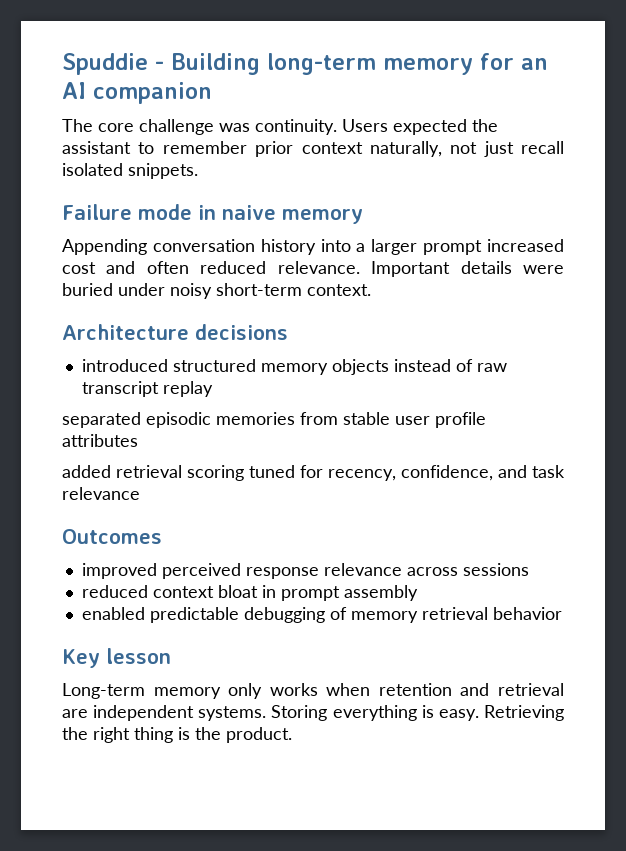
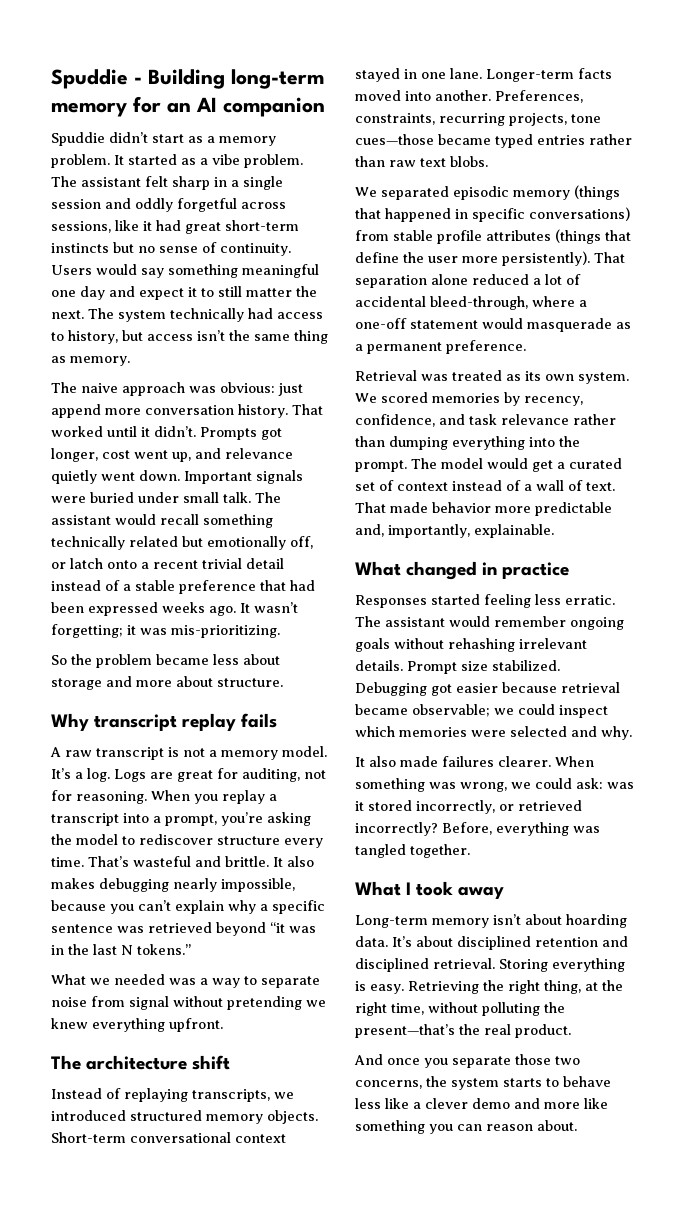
[62,119,498,135] [62,141,564,157] [62,163,198,179] [62,204,363,224] [62,239,564,255] [62,261,564,277] [62,283,371,299] [62,324,288,340] [81,359,507,375] [81,381,213,397] [62,412,295,428] The core challenge was continuity. Users expected the assistant to remember prior context naturally, not just recall isolated snippets. // Failure mode in naive memory // Appending conversation history into a larger prompt increased cost and often reduced relevance. Important details were buried under noisy short-term context. // Architecture decisions // introduced structured memory objects instead of raw transcript replay // separated episodic memories -> [51,132,276,146] [51,154,303,168] [51,176,283,190] [51,198,286,212] [51,220,299,234] [51,242,291,256] [51,264,319,278] [51,286,317,300] [51,308,323,322] [51,330,328,344] [51,356,130,366] [51,382,303,396] [51,404,323,418] [51,426,282,440] [51,448,293,462] [51,470,303,484] [51,492,281,503] [51,514,273,528] [51,536,313,550] [51,558,284,569] [51,580,315,594] [51,602,298,616] [51,624,280,638] [51,654,280,668] [51,676,283,690] [51,713,278,731] [50,746,327,760] [51,768,326,782] [51,790,277,804] [51,812,311,826] [51,834,323,848] [51,856,314,867] [51,878,295,892] [51,900,325,914] [51,922,316,936] [51,944,191,955] [51,974,320,988] [51,996,326,1010] [51,1018,223,1032] [51,1055,231,1070] [51,1088,294,1102] [51,1110,318,1124] [51,1132,286,1143] [355,68,612,82] [355,90,583,103] [355,113,601,126] [355,134,632,148] [355,156,488,167] [355,185,620,200] [355,207,630,222] Spuddie didn’t start as a memory problem. It started as a vibe problem. The assistant felt sharp in a single session and oddly forgetful across sessions, like it had great short-term instincts but no sense of continuity. Users would say something meaningful one day and expect it to still matter the next. The system technically had access to history, but access isn’t the same thing as memory. // The naive approach was obvious: just append more conversation history. That worked until it didn’t. Prompts got longer, cost went up, and relevance quietly went down. Important signals were buried under small talk. The assistant would recall something technically related but emotionally off, or latch onto a recent trivial detail instead of a stable preference that had been expressed weeks ago. It wasn’t forgetting; it was mis-prioritizing. // So the problem became less about storage and more about structure. // Why transcript replay fails // A raw transcript is not a memory model. It’s a log. Logs are great for auditing, not for reasoning. When you replay a transcript into a prompt, you’re asking the model to rediscover structure every time. That’s wasteful and brittle. It also makes debugging nearly impossible, because you can’t explain why a specific sentence was retrieved beyond “it was in the last N tokens.” // What we needed was a way to separate noise from signal without pretending we knew everything upfront. // The architecture shift // Instead of replaying transcripts, we introduced structured memory objects. Short-term conversational context stayed in one lane. Longer-term facts moved into another. Preferences, constraints, recurring projects, tone cues—those became typed entries rather than raw text blobs. // We separated episodic memory (things that happened in specific conversations)
[395,416,430,425] user -> (433, 235) none
[62,465,323,481] // added retrieval scoring tuned for -> [555,229,631,244] [355,251,625,266] [355,274,581,288] [355,296,587,310] [355,318,631,332] [355,340,526,354] [355,370,629,384] [355,392,520,406] (things that define the user more persistently). That separation alone reduced a lot of accidental bleed-through, where a one-off statement would masquerade as a permanent preference. // Retrieval was treated as its own system. We scored memories by
[62,529,162,544] [81,563,529,579] [81,585,418,601] [81,607,562,623] [62,648,171,668] [62,683,564,699] [62,705,267,721] // Outcomes // improved perceived response relevance across sessions // reduced context bloat in prompt assembly // enabled predictable debugging of memory retrieval behavior // Key lesson // Long-term memory only works when retention and retrieval are independent systems. -> [573,414,616,425] [355,436,580,450] [355,458,622,472] [355,480,615,491] [355,502,612,516] [355,524,554,538] [355,561,570,580] [355,594,615,608] [355,616,624,630] [355,638,587,652] [355,660,560,674] [355,682,620,696] [355,704,608,718] [355,726,632,740] [355,756,594,767] [355,778,634,792] [355,800,582,814] [355,822,600,836] [355,844,470,858] [355,881,505,899] [355,914,627,928] [355,936,628,950] [355,958,495,972] rather than dumping everything into the prompt. The model would get a curated set of context instead of a wall of text. That made behavior more predictable and, importantly, explainable. // What changed in practice // Responses started feeling less erratic. The assistant would remember ongoing goals without rehashing irrelevant details. Prompt size stabilized. Debugging got easier because retrieval became observable; we could inspect which memories were selected and why. // It also made failures clearer. When something was wrong, we could ask: was it stored incorrectly, or retrieved incorrectly? Before, everything was tangled together. // What I took away // Long-term memory isn’t about hoarding data. It’s about disciplined retention and disciplined retrieval.
[134,727,292,743] thing is the product. -> [544,980,623,994] [355,1002,565,1016] [355,1024,571,1038] [354,1054,580,1068] [355,1076,611,1090] [355,1098,608,1109] [355,1120,577,1134] thing, at the right time, without polluting the present—that’s the real product. // And once you separate those two concerns, the system starts to behave less like a clever demo and more like something you can reason about.

